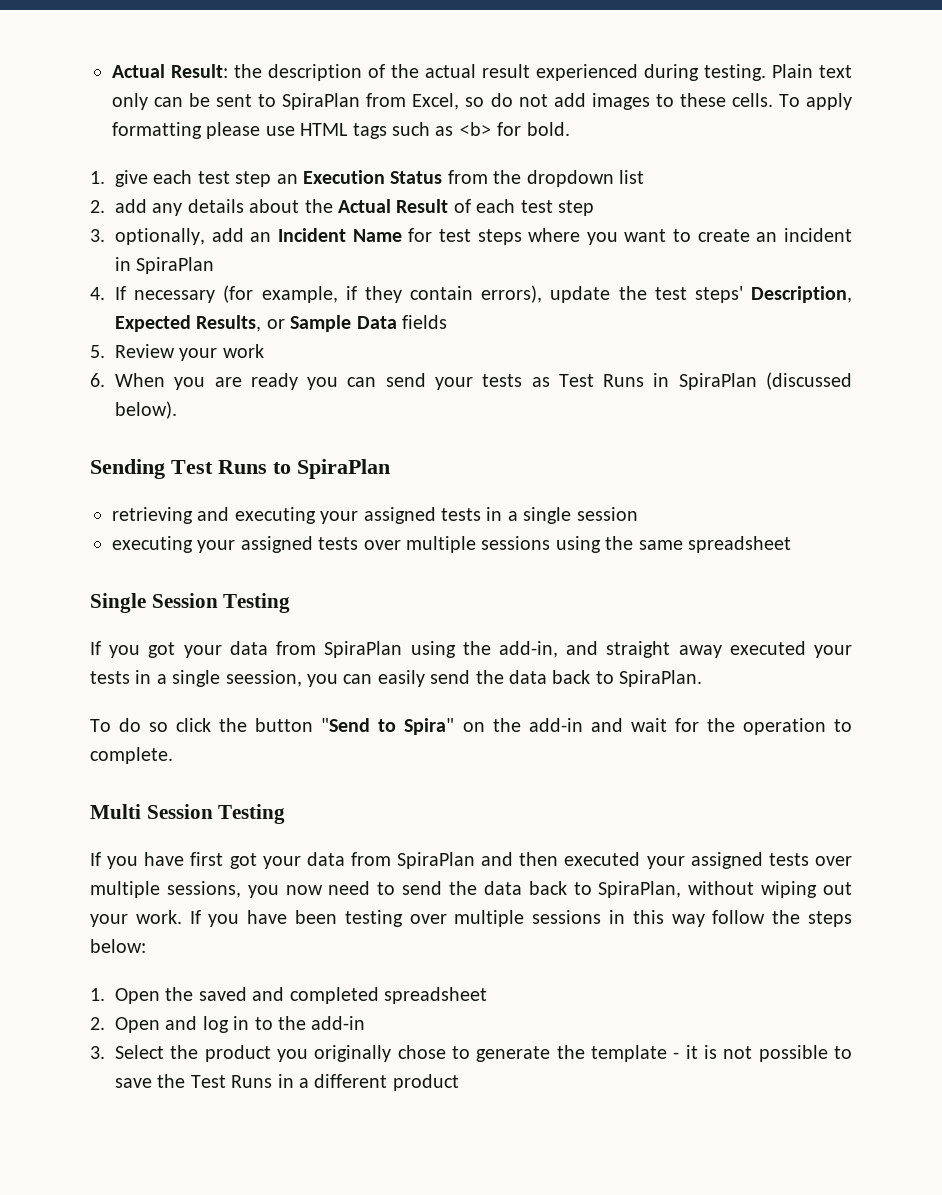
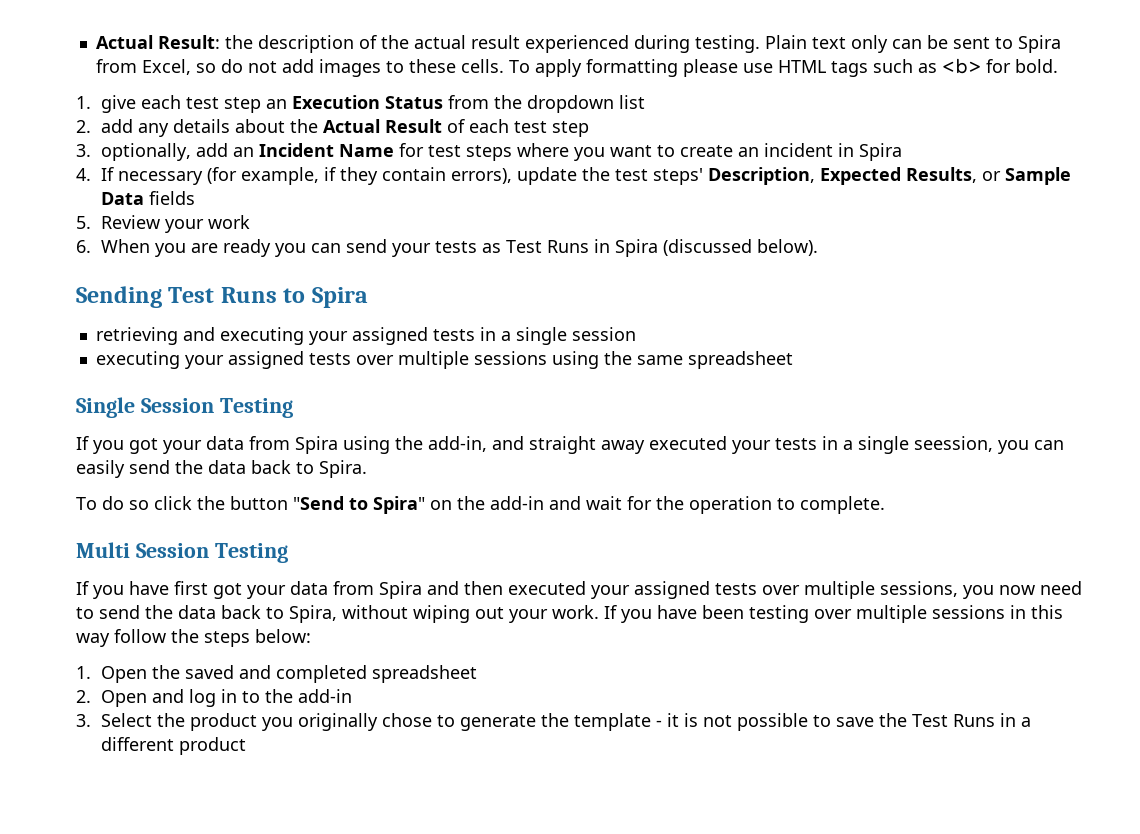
[282,93,361,110] SpiraPlan -> [1017,35,1061,53] Spira
[136,257,215,274] SpiraPlan -> [858,143,902,161] Spira
[678,373,757,390] SpiraPlan -> [614,239,658,257] Spira
[297,459,390,479] SpiraPlan -> [311,287,368,308] Spira
[324,641,403,658] SpiraPlan -> [295,436,338,454] Spira
[619,670,703,687] SpiraPlan. -> [319,460,367,478] Spira.
[397,852,476,869] SpiraPlan -> [379,581,422,599] Spira
[598,881,682,898] SpiraPlan, -> [289,605,337,623] Spira,

